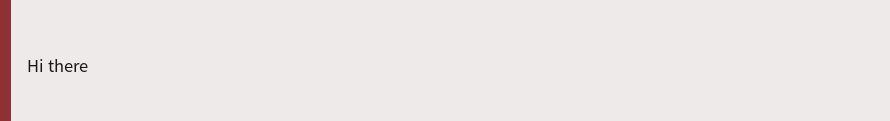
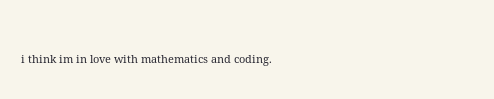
[27,59,89,72] Hi there -> [21,55,272,66] i think im in love with mathematics and coding.

